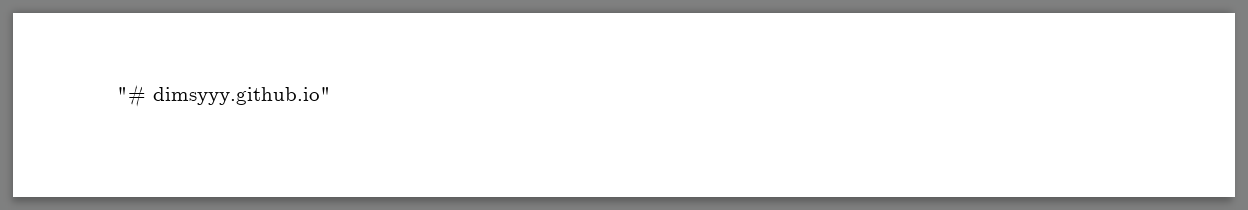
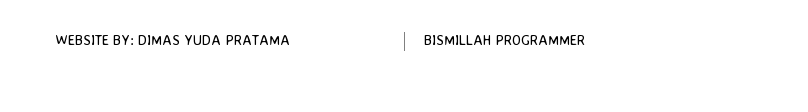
[117,84,331,107] "# dimsyyy.github.io" -> [55,35,290,45] [424,35,585,45] WEBSITE BY: DIMAS YUDA PRATAMA // BISMILLAH PROGRAMMER

